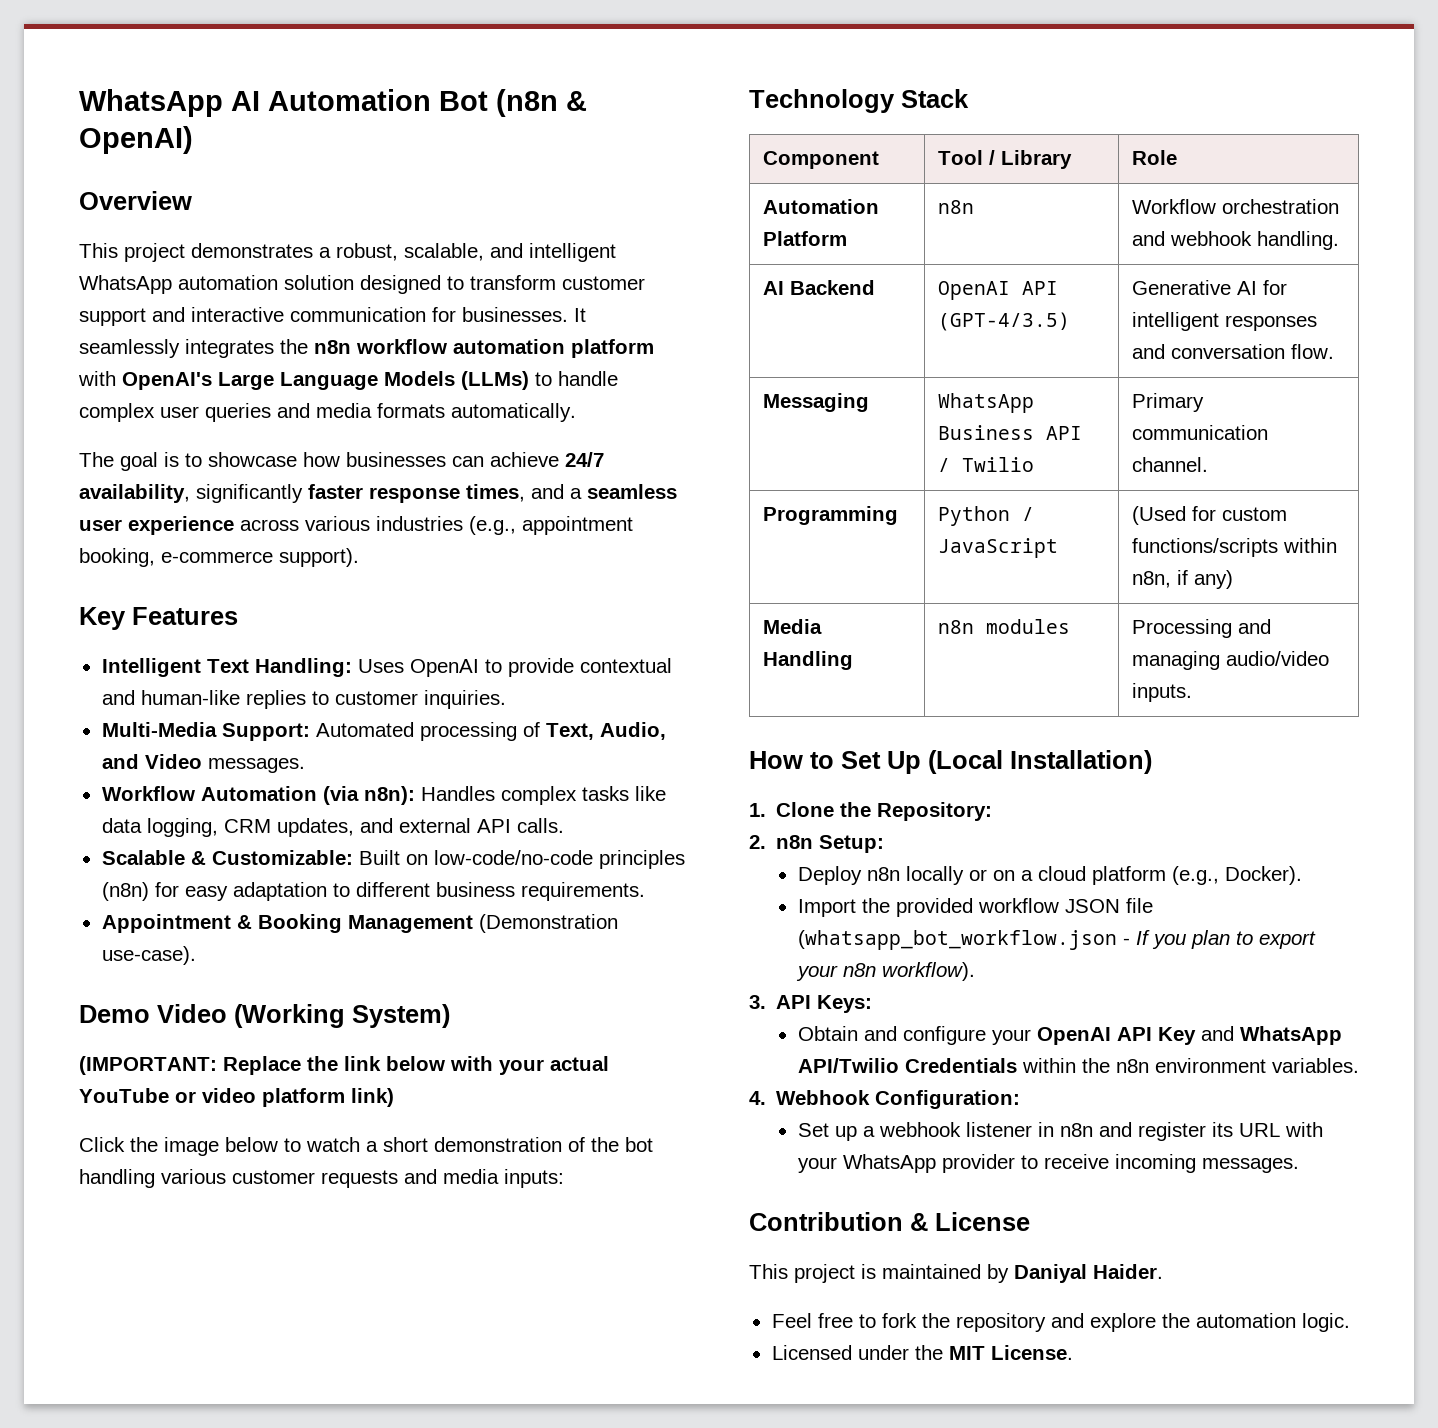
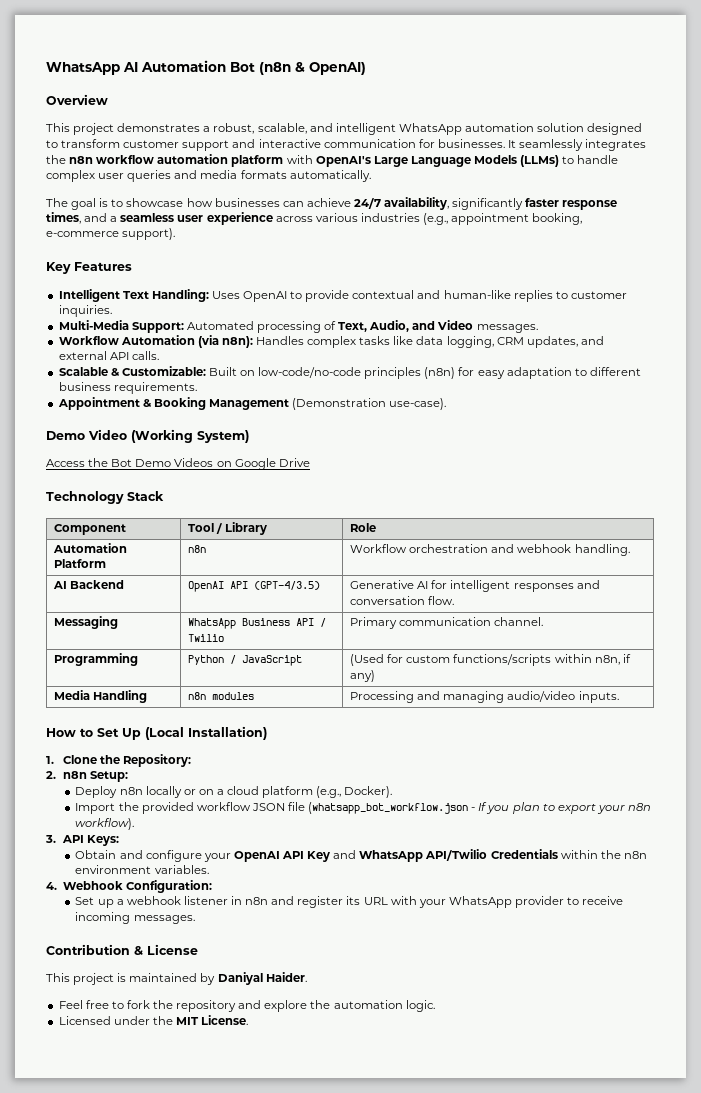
[79,1056,609,1075] [79,1088,394,1107] [79,1137,653,1156] [79,1169,564,1188] (IMPORTANT: Replace the link below with your actual YouTube or video platform link) // Click the image below to watch a short demonstration of the bot handling various customer requests and media inputs: -> [46,458,310,470] Access the Bot Demo Videos on Google Drive

